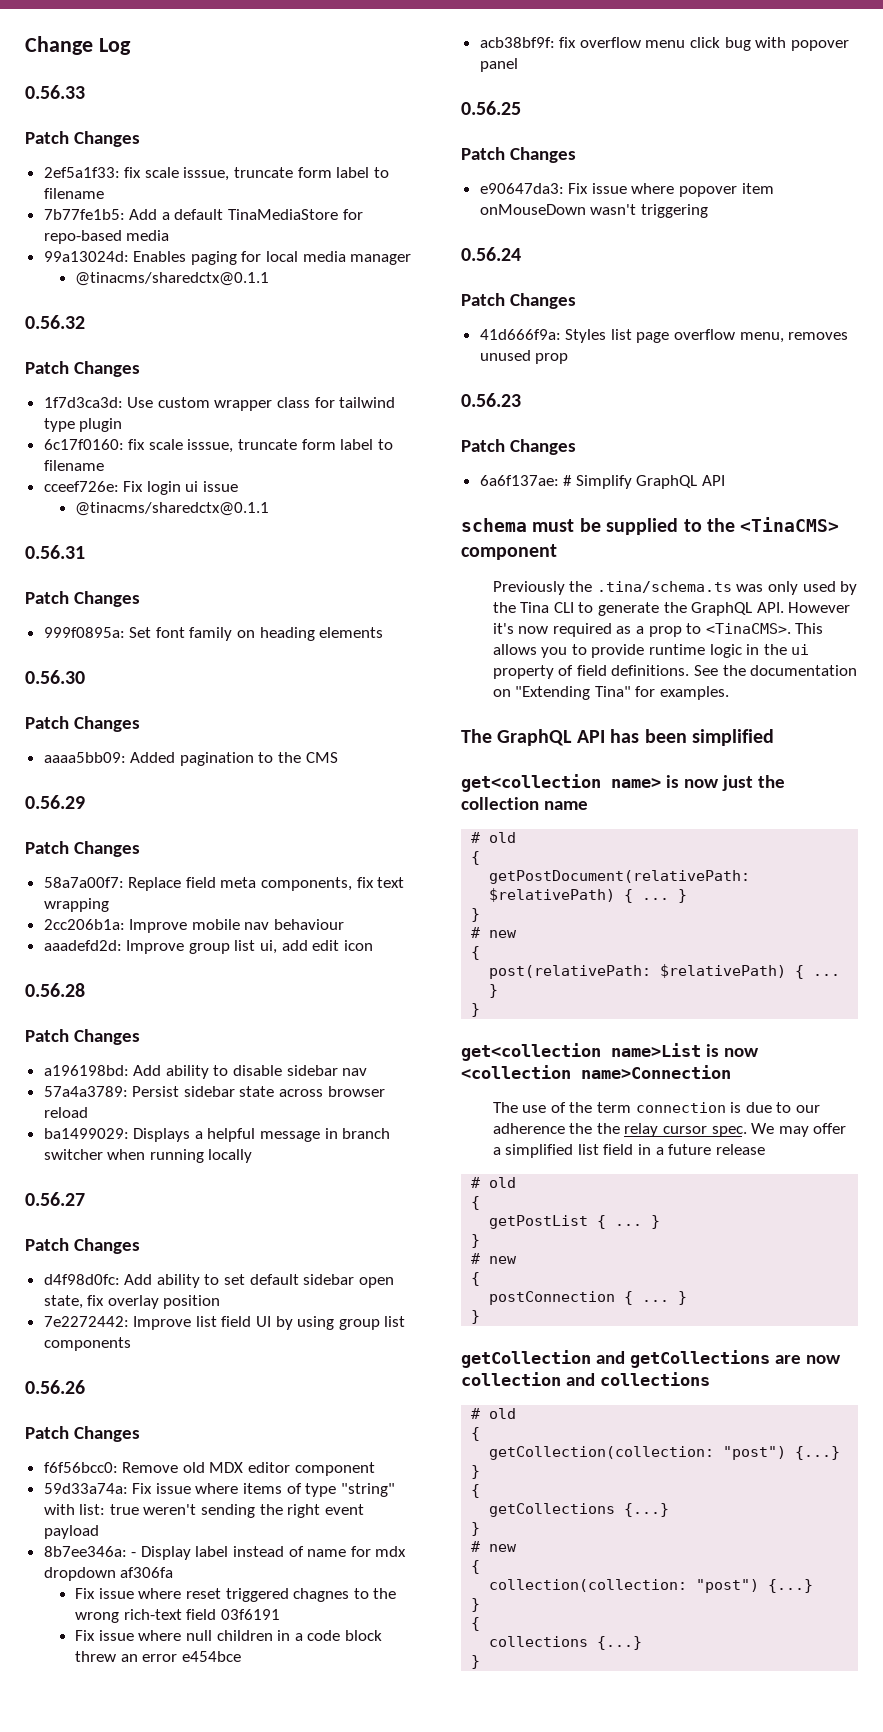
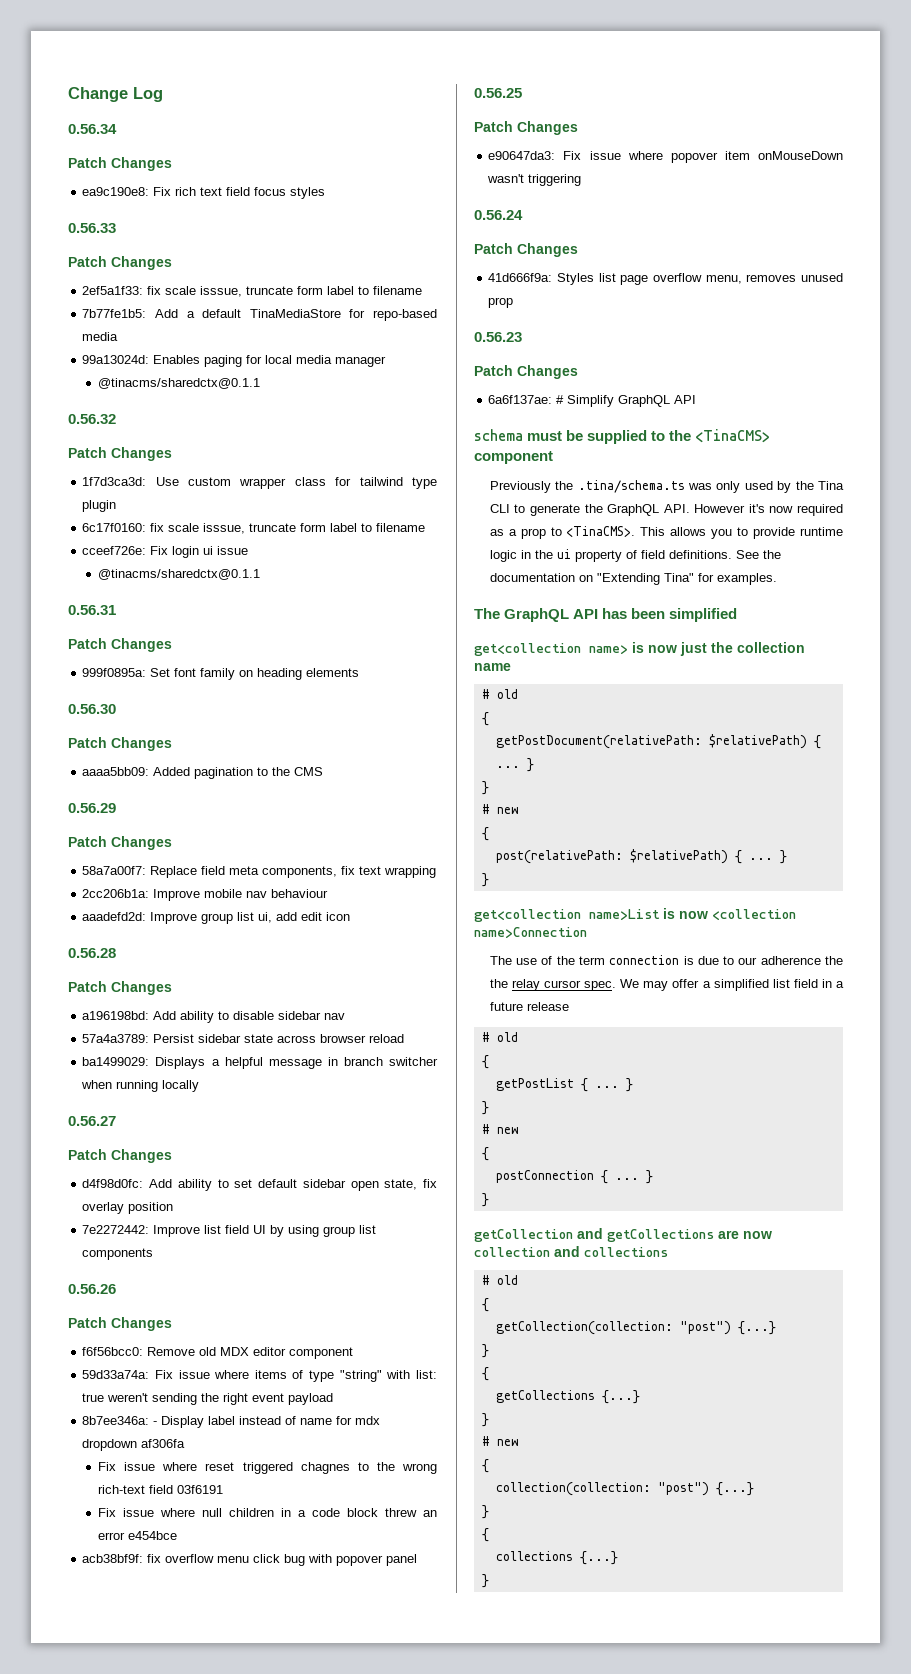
(131, 46) none -> [68,124,117,134] [68,157,172,171] [82,187,326,199] // 0.56.34 // Patch Changes // ea9c190e8: Fix rich text field focus styles

